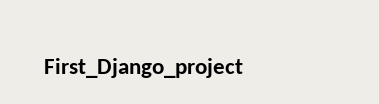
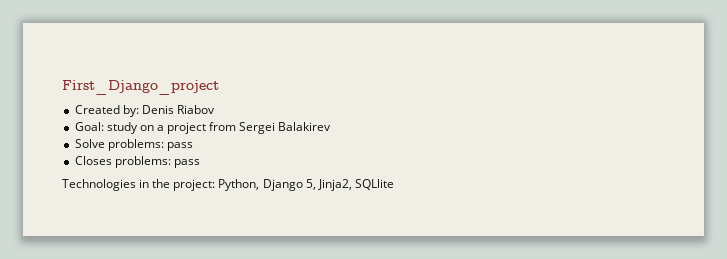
(243, 68) none -> [74,105,215,117] [74,122,332,134] [74,139,193,151] [74,156,200,168] [62,179,394,191] // Created by: Denis Riabov // Goal: study on a project from Sergei Balakirev // Solve problems: pass // Closes problems: pass // Technologies in the project: Python, Django 5, Jinja2, SQLlite

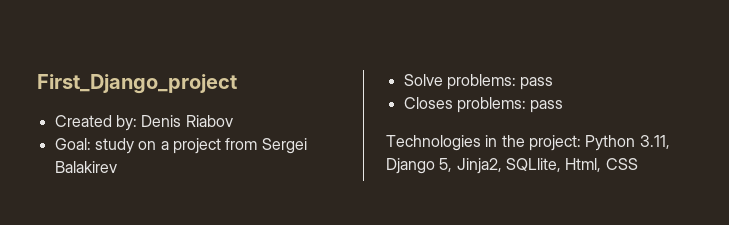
[218,179,260,191] Python, -> [585,135,670,151] Python 3.11,
[354,179,394,190] SQLlite -> [505,158,638,172] SQLlite, Html, CSS

